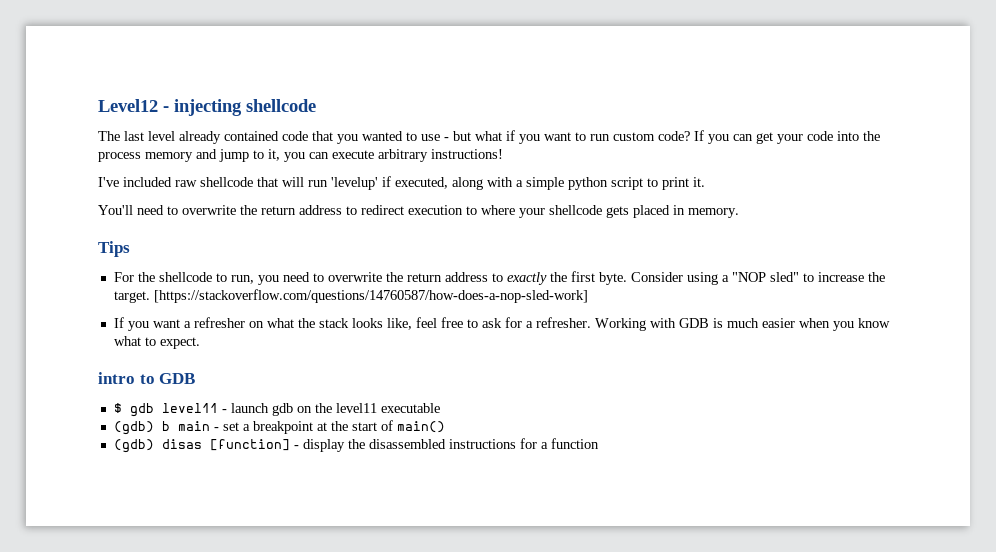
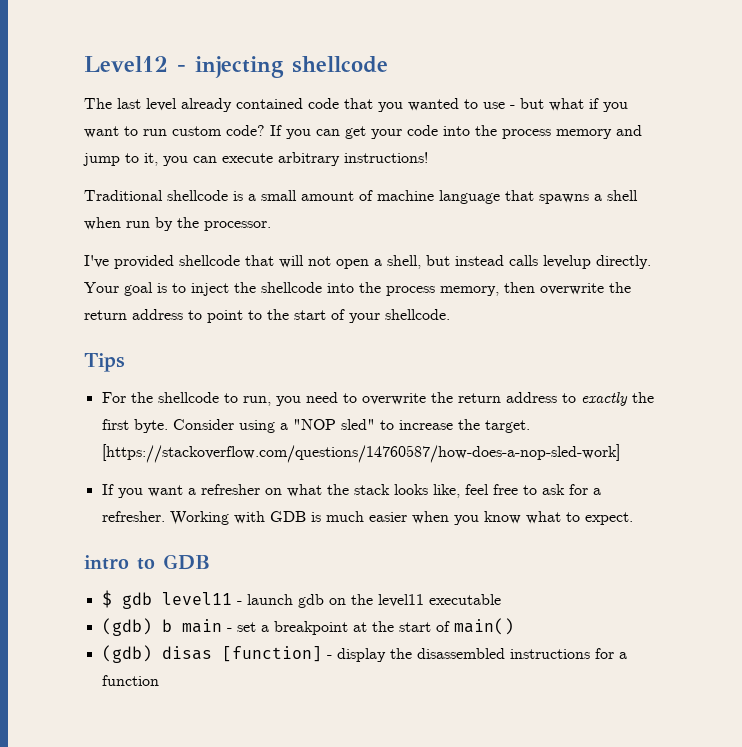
(503, 154) none -> [84,190,638,204] [84,217,271,231] // Traditional shellcode is a small amount of machine language that spawns a shell when run by the processor.
[123,177,197,187] included raw -> [114,255,174,269] provided
[308,176,705,190] [98,205,739,218] run 'levelup' if executed, along with a simple python script to print it. // You'll need to overwrite the return address to redirect execution to where your shellcode gets placed in memory. -> [308,255,651,269] [84,282,631,296] [84,309,450,323] not open a shell, but instead calls levelup directly. Your goal is to inject the shellcode into the process memory, then overwrite the return address to point to the start of your shellcode.

